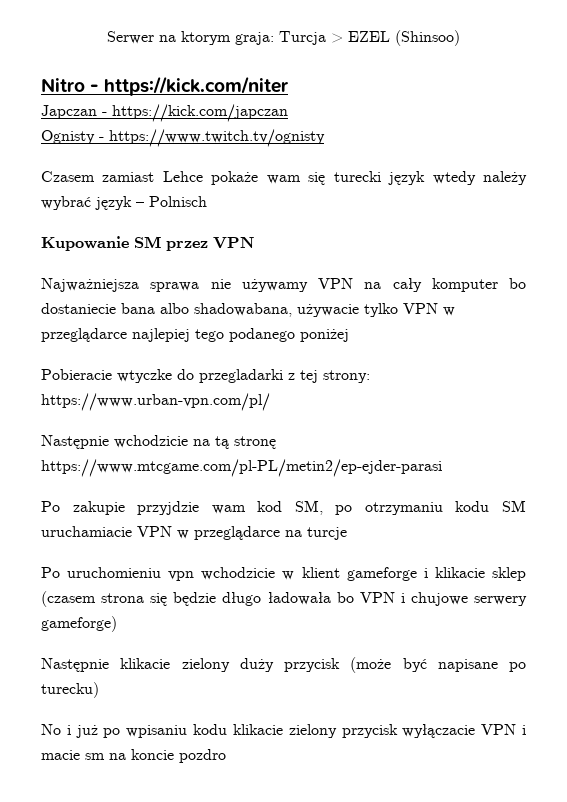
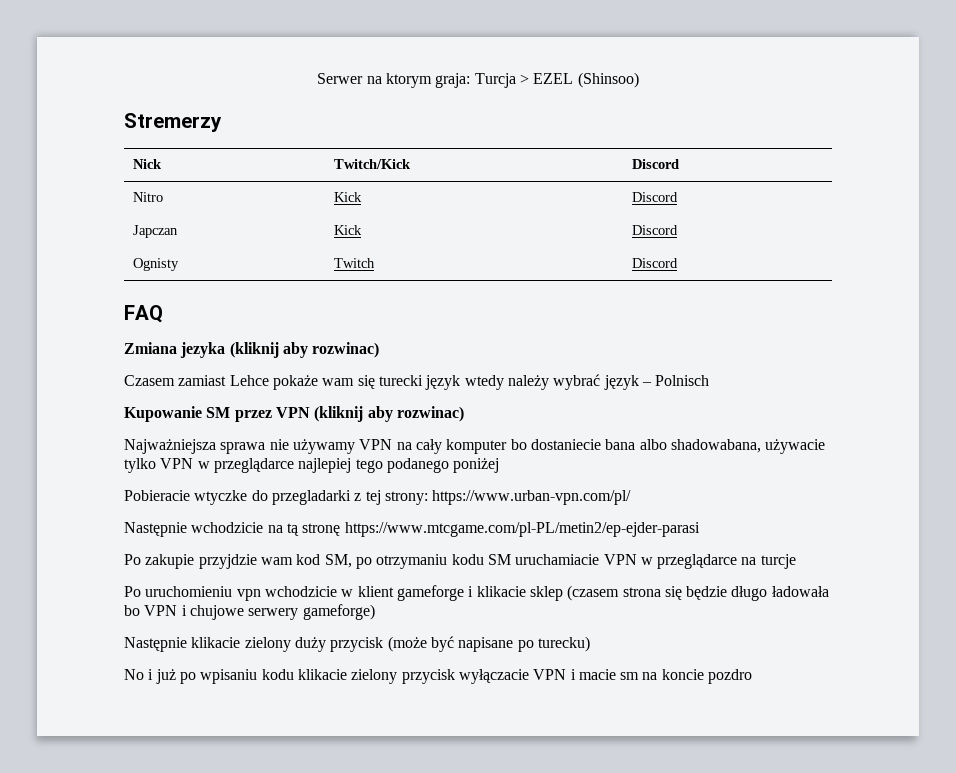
[41,76,289,96] [41,104,288,122] [41,129,325,147] Nitro - https://kick.com/niter // Japczan - https://kick.com/japczan // Ognisty - https://www.twitch.tv/ognisty -> [124,113,222,132] [132,159,162,169] [333,159,411,169] [631,159,679,169] [132,192,163,202] [333,192,362,202] [631,192,678,202] [132,225,178,238] [333,225,362,235] [631,225,678,235] [132,258,179,271] [333,258,375,268] [631,258,678,268] [124,305,163,323] [124,342,380,358] Stremerzy // Nick | Twitch/Kick | Discord // Nitro | Kick | Discord // Japczan | Kick | Discord // Ognisty | Twitch | Discord // FAQ // Zmiana jezyka (kliknij aby rozwinac)
(254, 243) none -> [314,406,464,422] (kliknij aby rozwinac)

